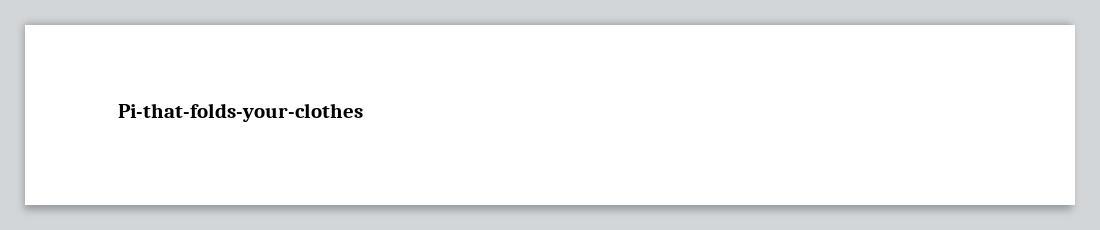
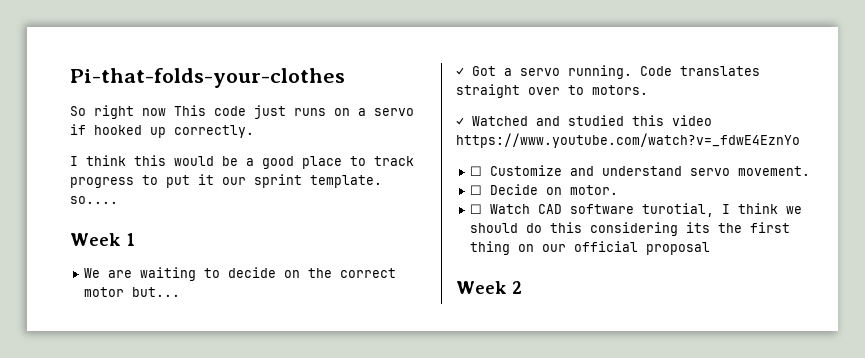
(363, 112) none -> [70,105,414,119] [70,124,254,138] [70,155,414,169] [70,174,382,188] [70,196,118,204] [70,233,135,246] [84,267,397,281] [84,287,181,297] [456,65,760,79] [456,84,648,98] [456,115,712,126] [456,133,800,148] [470,165,811,176] [470,184,619,195] [470,203,803,217] [470,222,791,236] [470,241,711,255] [456,281,522,294] // So right now This code just runs on a servo if hooked up correctly. // I think this would be a good place to track progress to put it our sprint template. so.... // Week 1 // We are waiting to decide on the correct motor but... // ✓ Got a servo running. Code translates straight over to motors. // ✓ Watched and studied this video https://www.youtube.com/watch?v=_fdwE4EznYo // ☐ Customize and understand servo movement. // ☐ Decide on motor. // ☐ Watch CAD software turotial, I think we should do this considering its the first thing on our official proposal // Week 2

